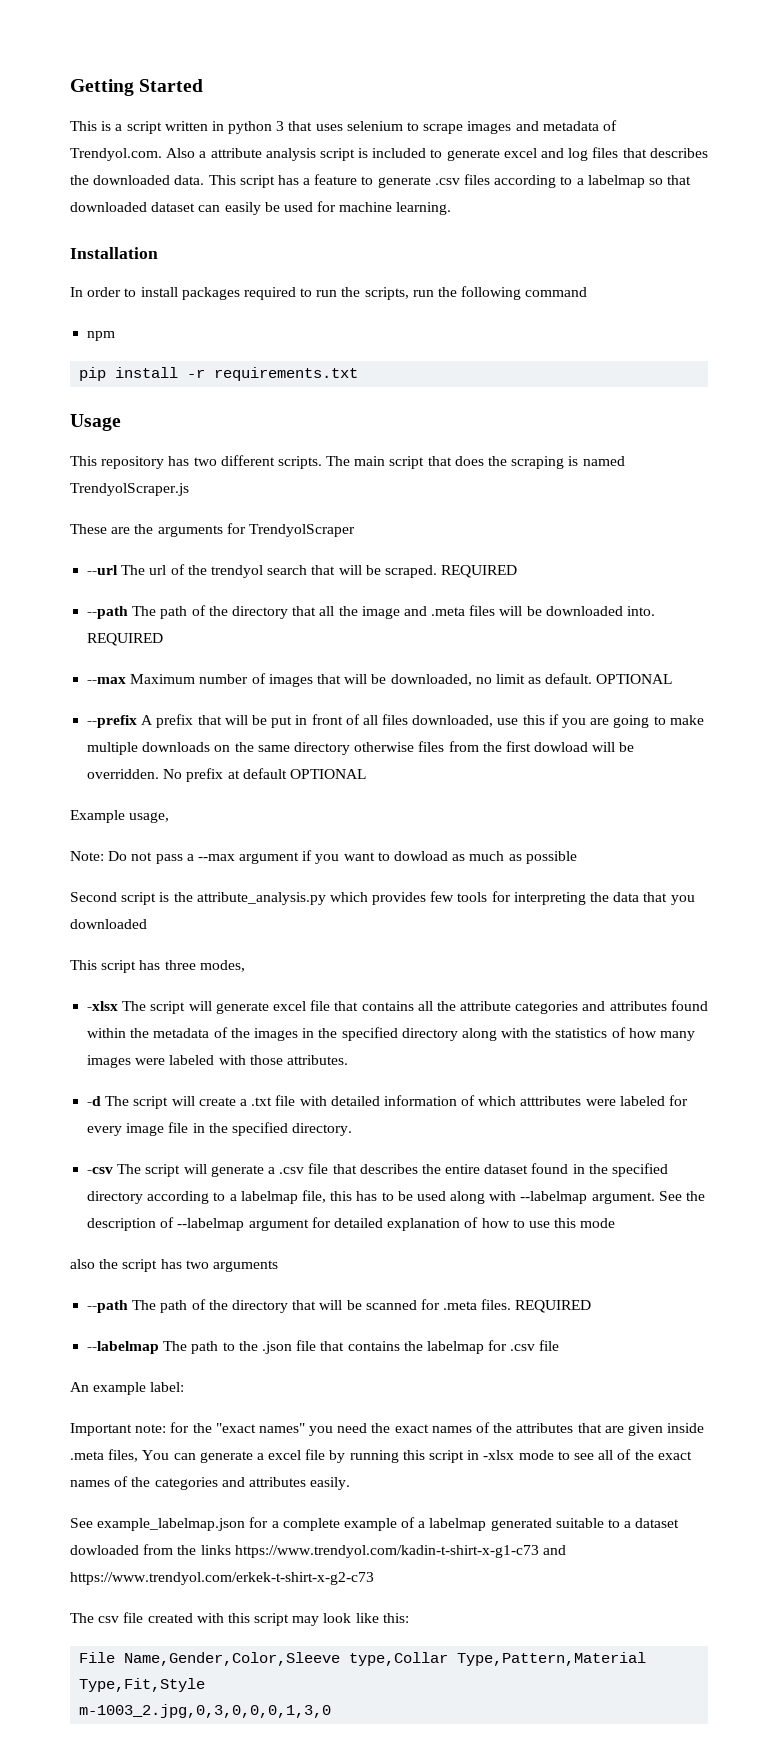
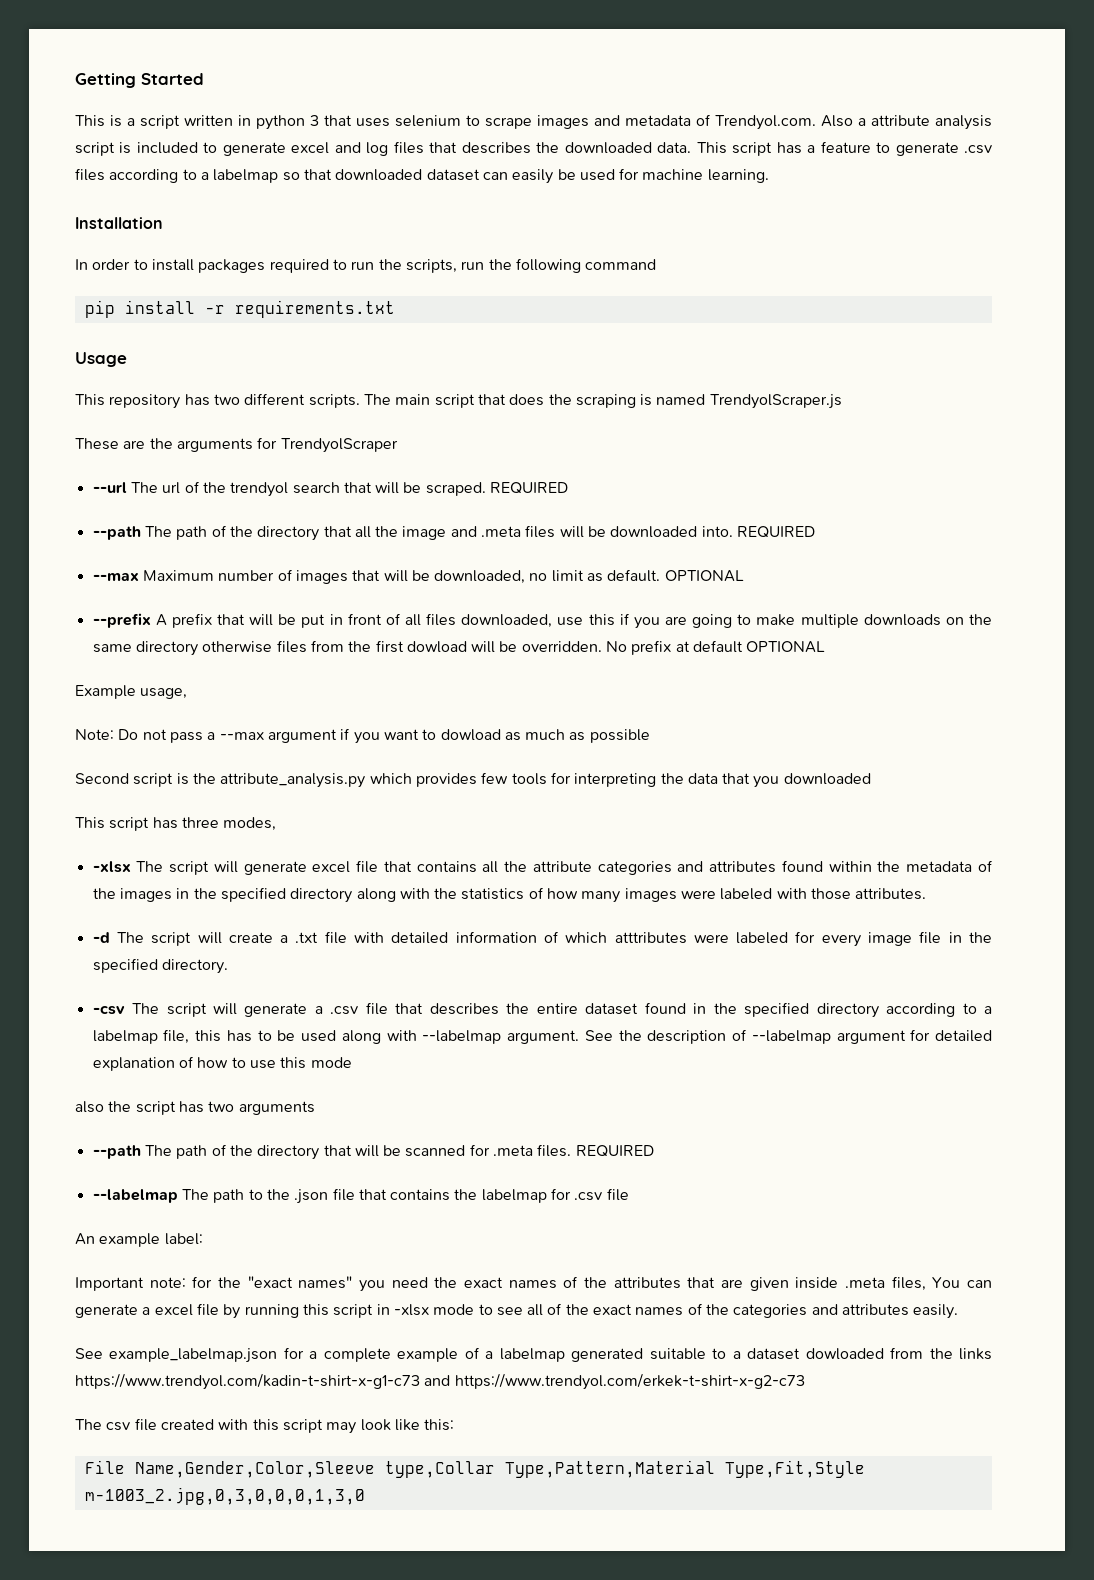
[87,331,116,341] // npm -> (657, 264) none

